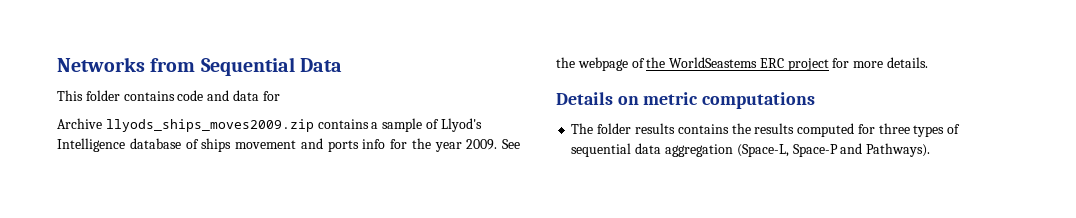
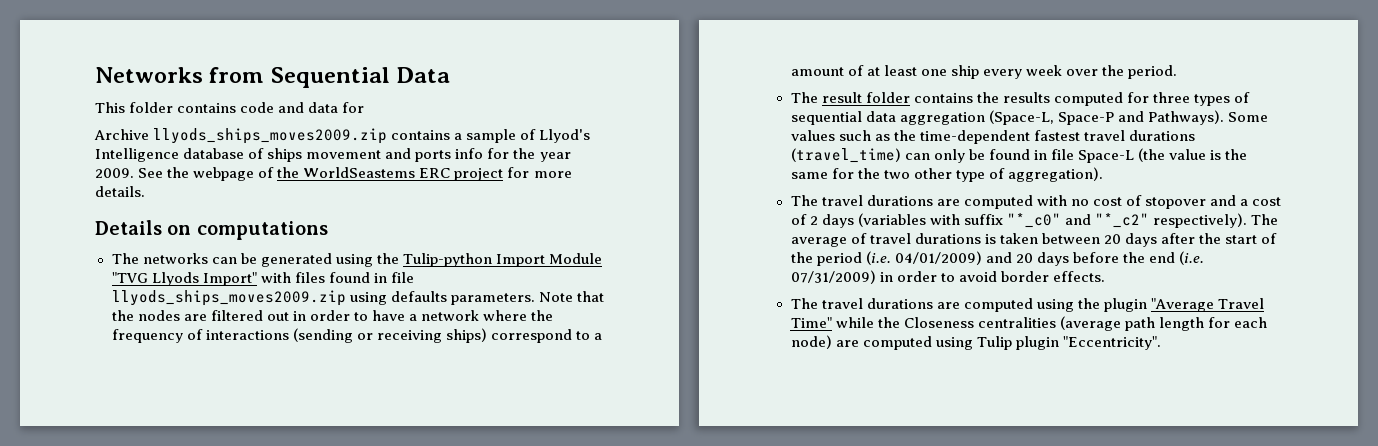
[643,92,699,105] metric -> (192, 230) none
[597,123,675,134] folder results -> [142,253,602,267] [111,272,414,286] [111,290,604,306] [111,310,554,321] [111,328,602,343] [790,65,1177,79] [790,92,910,103] networks can be generated using the Tulip-python Import Module "TVG Llyods Import" with files found in file llyods_ships_moves2009.zip using defaults parameters. Note that the nodes are filtered out in order to have a network where the frequency of interactions (sending or receiving ships) correspond to a amount of at least one ship every week over the period. // The result folder
(931, 150) none -> [1227,112,1268,122] [790,130,1195,144] [790,148,1248,163] [790,167,1103,182] [790,195,1282,209] [790,213,1278,228] [790,233,1278,247] [790,251,1204,266] [790,270,1105,284] [790,298,1264,312] [790,316,1267,331] [790,335,1161,350] Some values such as the time-dependent fastest travel durations (travel_time) can only be found in file Space-L (the value is the same for the two other type of aggregation). // The travel durations are computed with no cost of stopover and a cost of 2 days (variables with suffix "*_c0" and "*_c2" respectively). The average of travel durations is taken between 20 days after the start of the period (i.e. 04/01/2009) and 20 days before the end (i.e. 07/31/2009) in order to avoid border effects. // The travel durations are computed using the plugin "Average Travel Time" while the Closeness centralities (average path length for each node) are computed using Tulip plugin "Eccentricity".

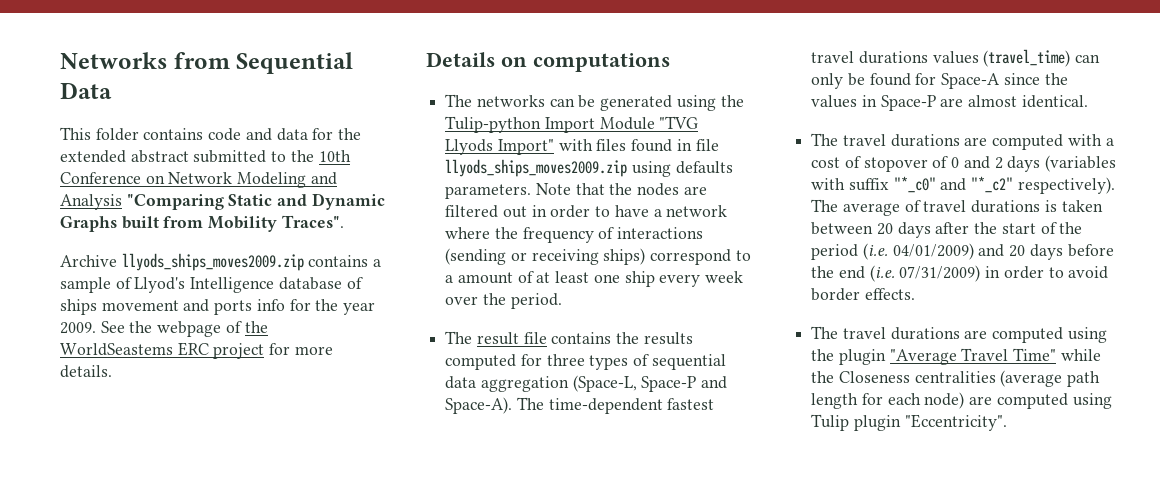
(365, 107) none -> [338,128,362,140] [60,150,351,163] [60,172,337,188] [60,193,385,210] [60,215,344,232] the extended abstract submitted to the 10th Conference on Network Modeling and Analysis "Comparing Static and Dynamic Graphs built from Mobility Traces".
[865,92,910,103] folder -> [523,332,547,344] file
[1147,110,1268,125] [790,130,916,141] Pathways). Some values such as the -> [445,397,544,414] Space-A). The
(1195, 135) none -> [932,51,979,64] values
[1033,148,1248,163] [790,167,1103,182] in file Space-L (the value is the same for the two other type of aggregation). -> [915,73,1068,89] [811,95,1088,111] for Space-A since the values in Space-P are almost identical.
[1070,199,1089,206] no -> [1105,138,1114,146] a
[1210,195,1282,206] [790,214,807,225] and a cost of -> [932,156,990,169] of 0 and

